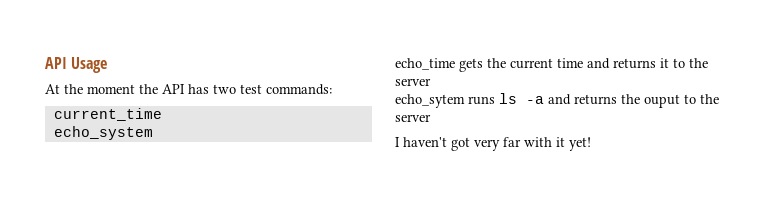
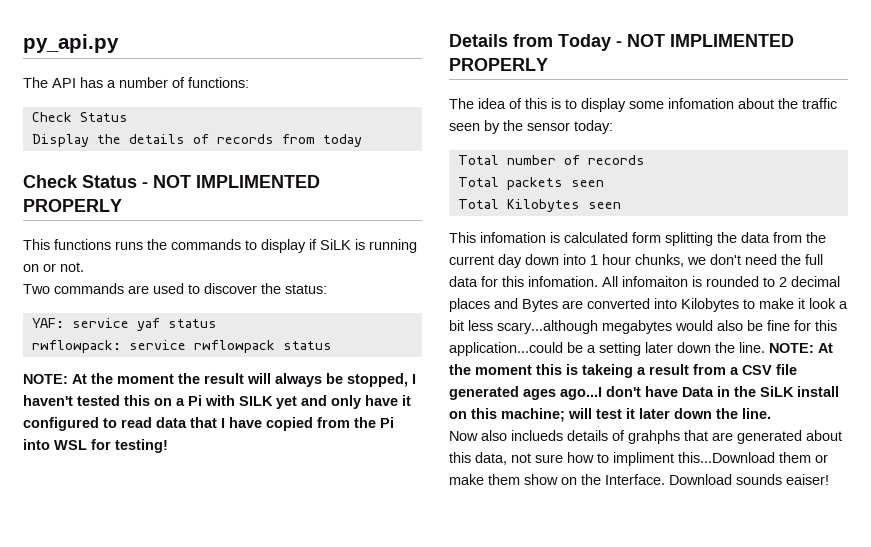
[45,57,108,73] [45,84,332,95] [53,108,162,121] [53,126,153,140] [395,58,708,72] [395,78,431,86] [395,93,719,108] [395,114,431,122] [395,137,591,151] API Usage // At the moment the API has two test commands: // current_time // echo_system // echo_time gets the current time and returns it to the server // echo_sytem runs ls -a and returns the ouput to the server // I haven't got very far with it yet! -> [23,34,119,53] [23,77,249,88] [31,112,128,122] [31,134,362,147] [23,175,320,188] [23,199,122,212] [23,239,417,253] [23,262,84,272] [23,283,327,294] [31,318,217,331] [31,340,332,353] [23,373,416,387] [23,395,411,409] [23,417,394,431] [23,439,168,453] [449,34,794,51] [449,58,548,71] [449,98,837,112] [449,120,613,134] [457,155,645,165] [457,177,604,190] [457,199,621,212] [449,232,826,246] [449,254,823,268] [449,276,840,287] [449,298,848,312] [449,320,837,334] [449,342,833,356] [449,364,797,378] [449,386,839,400] [449,408,771,422] [449,430,842,444] [449,452,828,466] [449,474,829,485] py_api.py // The API has a number of functions: // Check Status // Display the details of records from today // Check Status - NOT IMPLIMENTED PROPERLY // This functions runs the commands to display if SiLK is running on or not. // Two commands are used to discover the status: // YAF: service yaf status // rwflowpack: service rwflowpack status // NOTE: At the moment the result will always be stopped, I haven't tested this on a Pi with SILK yet and only have it configured to read data that I have copied from the Pi into WSL for testing! // Details from Today - NOT IMPLIMENTED PROPERLY // The idea of this is to display some infomation about the traffic seen by the sensor today: // Total number of records // Total packets seen // Total Kilobytes seen // This infomation is calculated form splitting the data from the current day down into 1 hour chunks, we don't need the full data for this infomation. All infomaiton is rounded to 2 decimal places and Bytes are converted into Kilobytes to make it look a bit less scary...although megabytes would also be fine for this application...could be a setting later down the line. NOTE: At the moment this is takeing a result from a CSV file generated ages ago...I don't have Data in the SiLK install on this machine; will test it later down the line. // Now also inclueds details of grahphs that are generated about this data, not sure how to impliment this...Download them or make them show on the Interface. Download sounds eaiser!

